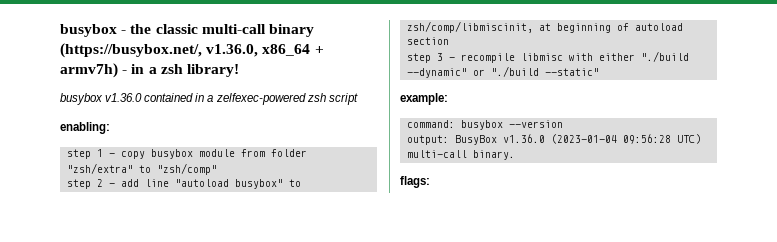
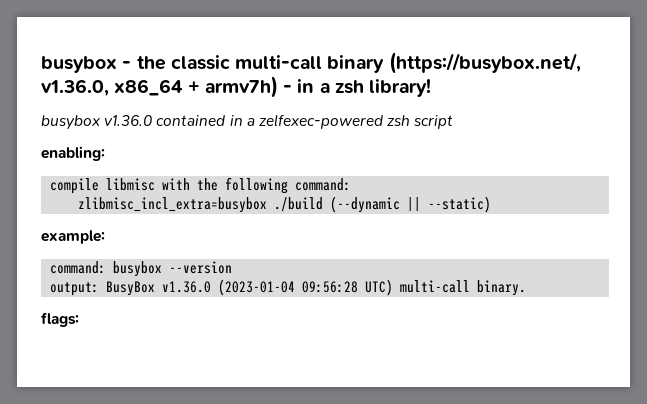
[66,149,307,159] [66,163,217,175] [66,179,301,189] [406,21,683,33] [406,37,449,45] [406,51,689,63] [406,66,599,78] step 1 - copy busybox module from folder "zsh/extra" to "zsh/comp" // step 2 - add line "autoload busybox" to zsh/comp/libmiscinit, at beginning of autoload section // step 3 - recompile libmisc with either "./build --dynamic" or "./build --static" -> [50,177,352,194] [78,196,492,213] compile libmisc with the following command: // zlibmisc_incl_extra=busybox ./build (--dynamic || --static)

